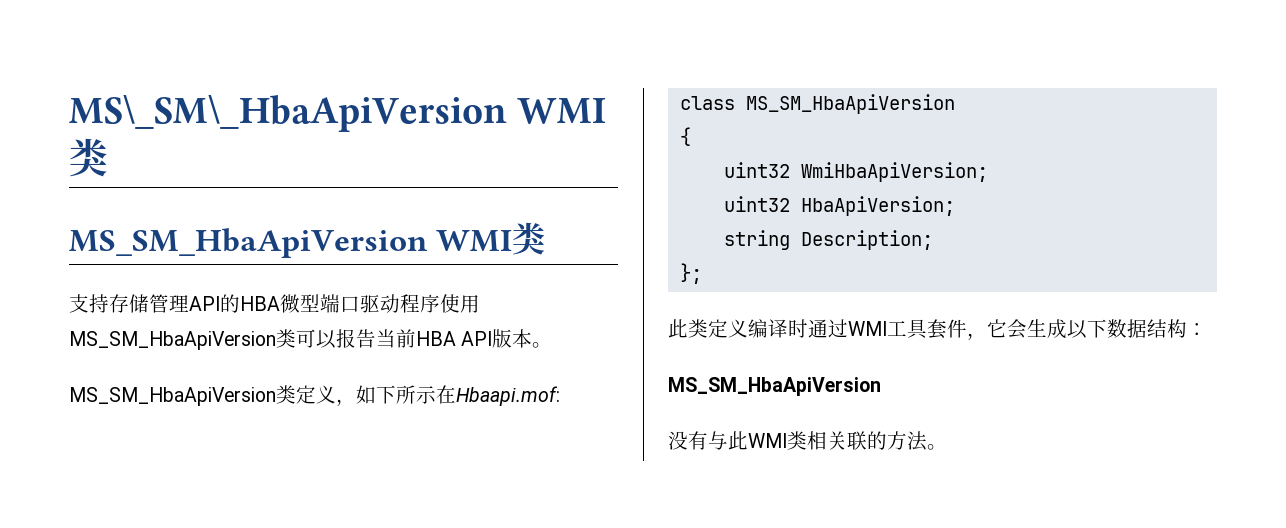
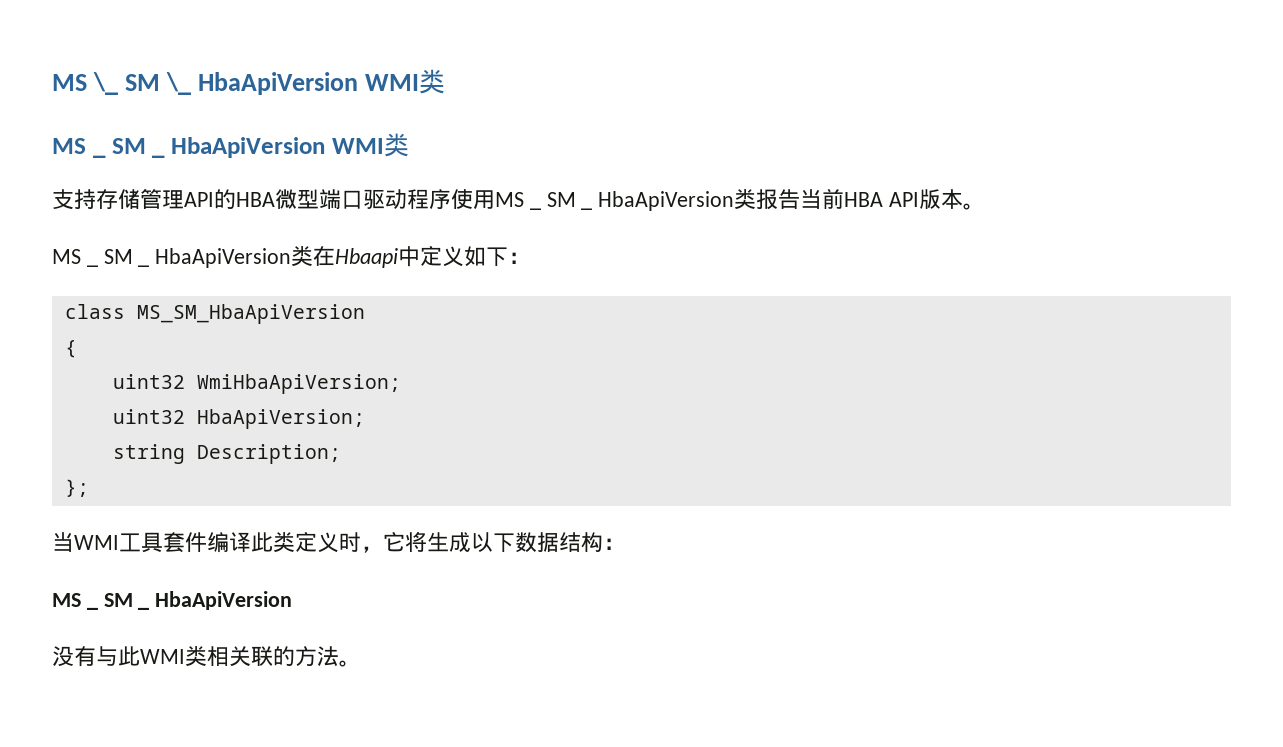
[69,95,607,132] [69,138,108,177] [69,228,428,258] MS\_SM\_HbaApiVersion WMI类 // MS_SM_HbaApiVersion -> [52,69,446,95] [52,138,86,154] [92,154,106,158] [111,138,146,154] [152,137,325,158] MS \_ SM \_ HbaApiVersion WMI类 // MS _ SM _ HbaApiVersion
[69,329,336,350] MS_SM_HbaApiVersion类可以 -> [495,192,524,207] [529,207,541,210] [546,192,576,207] [581,189,757,211] MS _ SM _ HbaApiVersion类
[69,385,560,406] MS_SM_HbaApiVersion类定义，如下所示在Hbaapi.mof: -> [52,249,81,264] [86,264,98,267] [103,249,133,264] [138,246,531,268] MS _ SM _ HbaApiVersion类在Hbaapi中定义如下：
[668,319,1027,340] 此类定义编译时通过WMI工具套件，它会 -> [52,531,427,553] 当WMI工具套件编译此类定义时，它将
[668,377,881,396] MS_SM_HbaApiVersion -> [52,593,81,607] [86,607,98,610] [103,593,133,607] [138,591,293,610] MS _ SM _ HbaApiVersion

